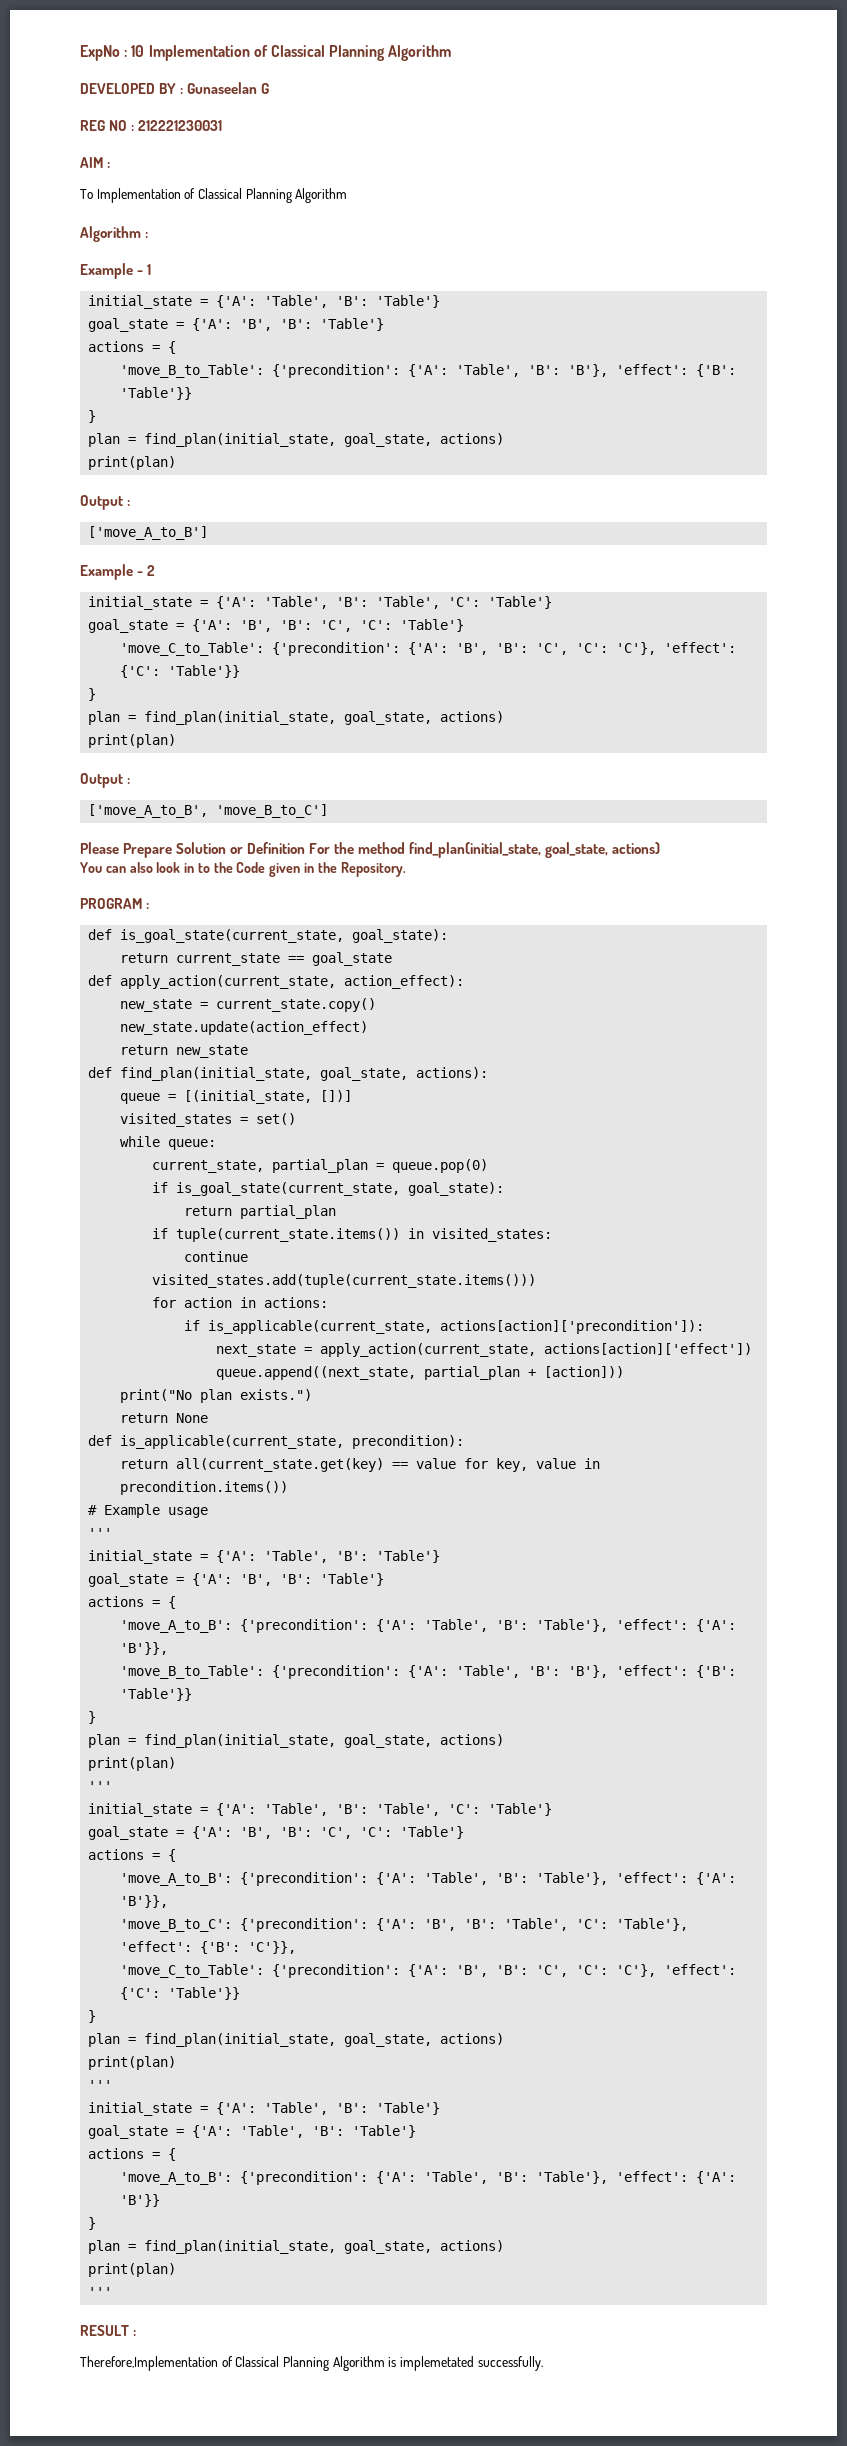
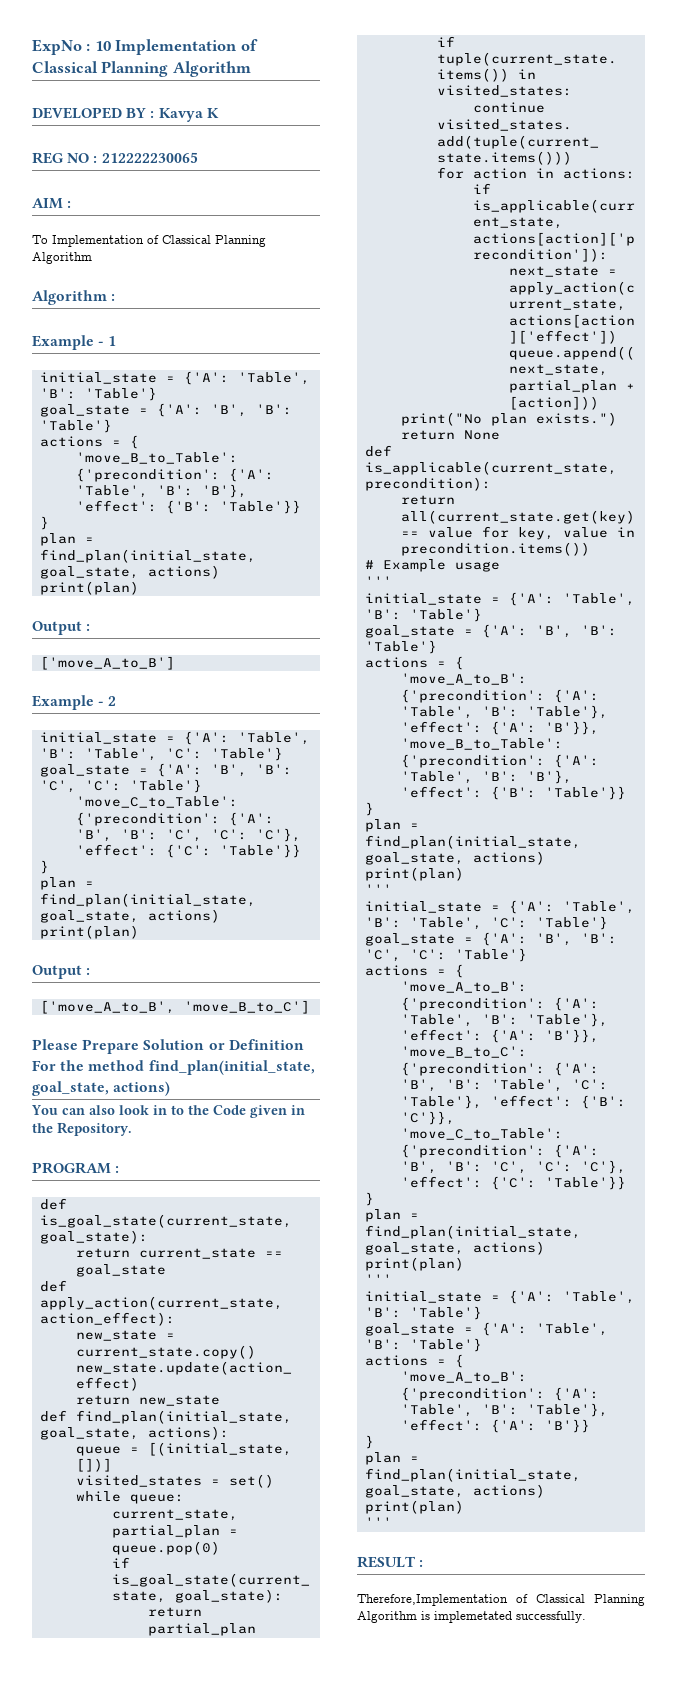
[187,82,270,94] Gunaseelan G -> [158,108,219,122] Kavya K
[138,120,223,131] 212221230031 -> [101,152,198,163] 212222230065

